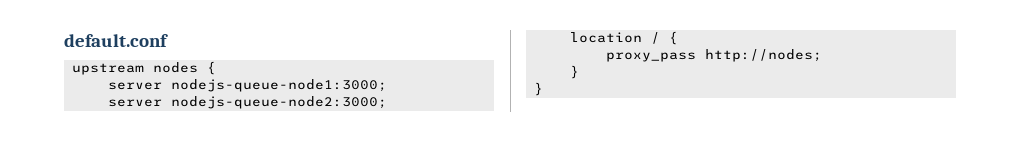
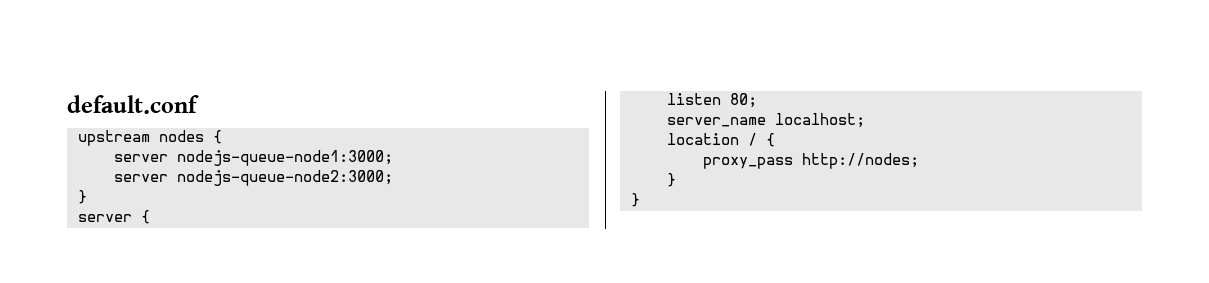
(387, 102) none -> [78,190,88,204] [78,210,151,224] [667,93,758,108] [667,113,866,128] // } // server { // listen 80; // server_name localhost;

